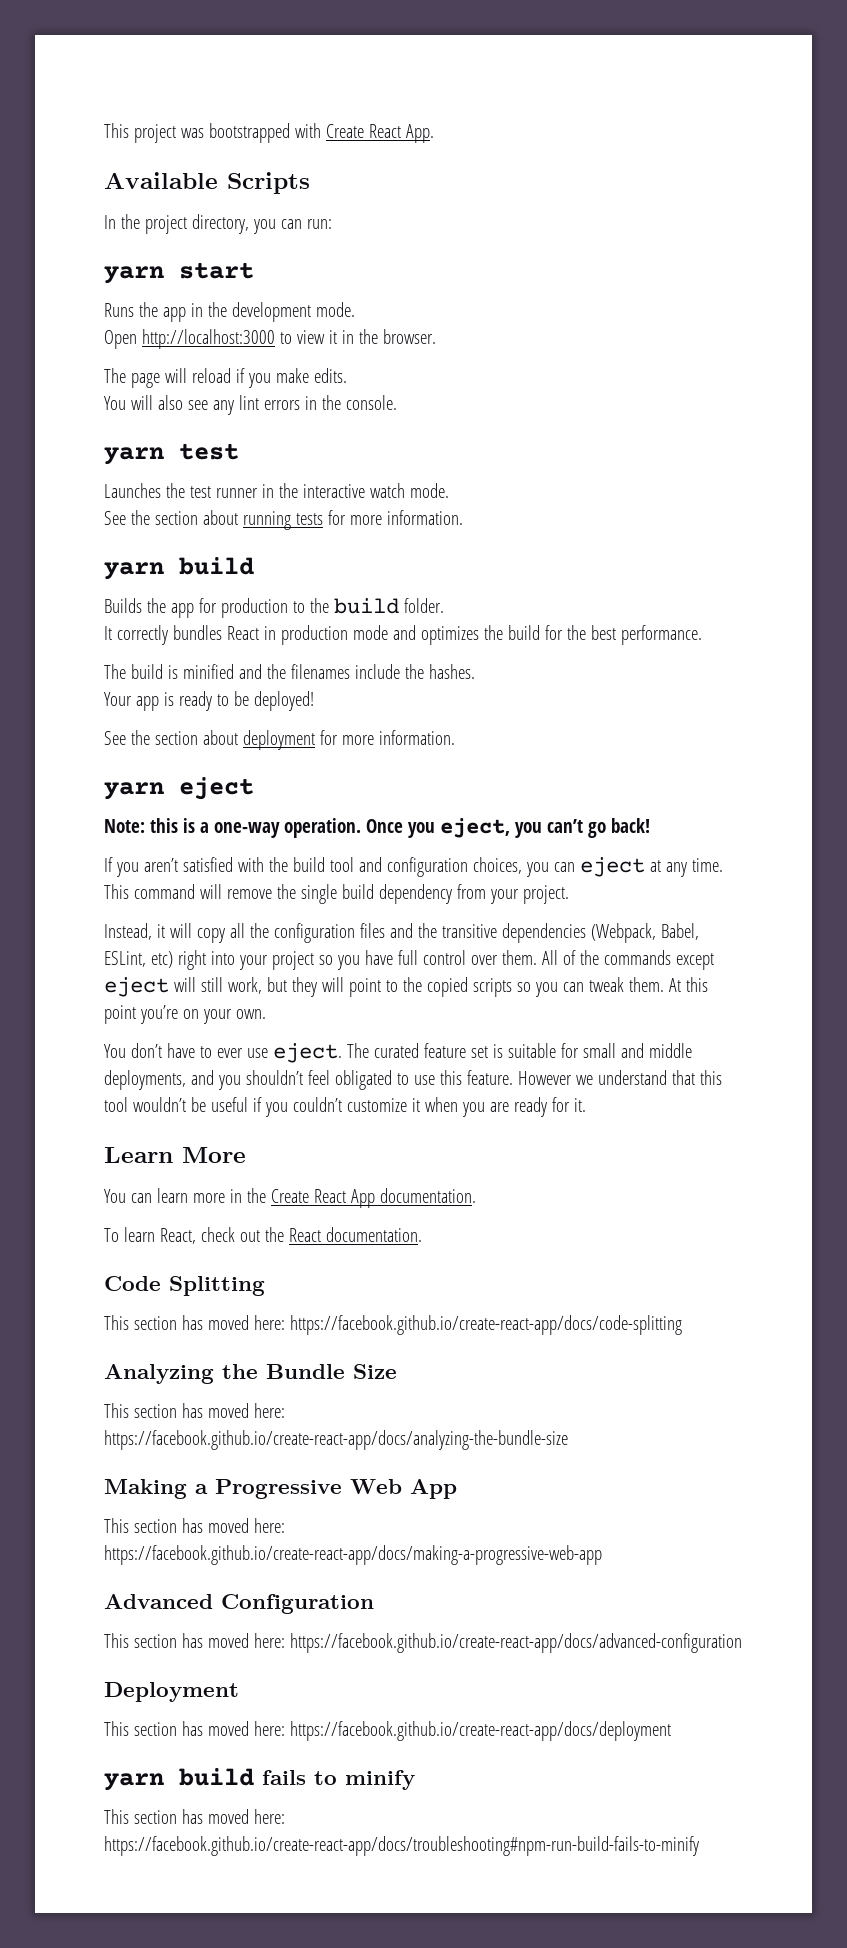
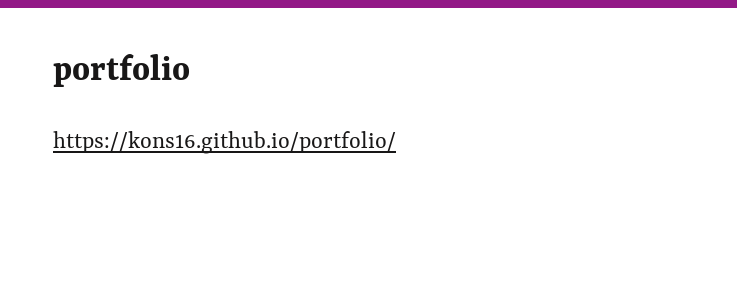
[104,123,434,143] [104,172,310,194] [104,214,332,234] [104,262,254,284] [104,302,355,322] [104,329,436,349] [104,368,347,388] [104,395,397,415] [104,443,239,465] [104,483,449,498] [104,510,463,530] [104,557,254,580] [104,598,444,618] [104,625,702,645] [104,664,475,679] [104,691,314,711] [104,730,455,750] [104,777,254,800] [104,818,650,838] [104,857,723,877] [104,884,569,904] [104,923,699,943] [104,950,714,970] [104,977,708,997] [104,1005,266,1024] [104,1043,692,1063] [104,1070,722,1090] [104,1097,586,1117] [104,1147,246,1163] [104,1188,476,1208] [104,1227,422,1244] [104,1276,265,1296] [104,1315,682,1335] [104,1364,397,1384] [104,1403,285,1418] [104,1430,568,1450] [104,1479,457,1499] [104,1518,285,1533] [104,1545,602,1565] [104,1594,374,1614] [104,1633,742,1653] [104,1682,239,1702] [104,1721,671,1741] [104,1768,415,1791] [104,1809,285,1824] [104,1836,699,1856] This project was bootstrapped with Create React App. // Available Scripts // In the project directory, you can run: // yarn start // Runs the app in the development mode. // Open http://localhost:3000 to view it in the browser. // The page will reload if you make edits. // You will also see any lint errors in the console. // yarn test // Launches the test runner in the interactive watch mode. // See the section about running tests for more information. // yarn build // Builds the app for production to the build folder. // It correctly bundles React in production mode and optimizes the build for the best performance. // The build is minified and the filenames include the hashes. // Your app is ready to be deployed! // See the section about deployment for more information. // yarn eject // Note: this is a one-way operation. Once you eject, you can’t go back! // If you aren’t satisfied with the build tool and configuration choices, you can eject at any time. This command will remove the single build dependency from your project. // Instead, it will copy all the configuration files and the transitive dependencies (Webpack, Babel, ESLint, etc) right into your project so you have full control over them. All of the commands except eject will still work, but they will point to the copied scripts so you can tweak them. At this point you’re on your own. // You don’t have to ever use eject. The curated feature set is suitable for small and middle deployments, and you shouldn’t feel obligated to use this feature. However we understand that this tool wouldn’t be useful if you couldn’t customize it when you are ready for it. // Learn More // You can learn more in the Create React App documentation. // To learn React, check out the React documentation. // Code Splitting // This section has moved here: https://facebook.github.io/create-react-app/docs/code-splitting // Analyzing the Bundle Size // This section has moved here: https://facebook.github.io/create-react-app/docs/analyzing-the-bundle-size // Making a Progressive Web App // This section has moved here: https://facebook.github.io/create-react-app/docs/making-a-progressive-web-app // Advanced Configuration // This section has moved here: https://facebook.github.io/create-react-app/docs/advanced-configuration // Deployment // This section has moved here: https://facebook.github.io/create-react-app/docs/deployment // yarn build fails to minify // This section has moved here: https://facebook.github.io/create-react-app/docs/troubleshooting#npm-run-build-fails-to-minify -> [53,54,190,87] [53,131,396,154] portfolio // https://kons16.github.io/portfolio/

